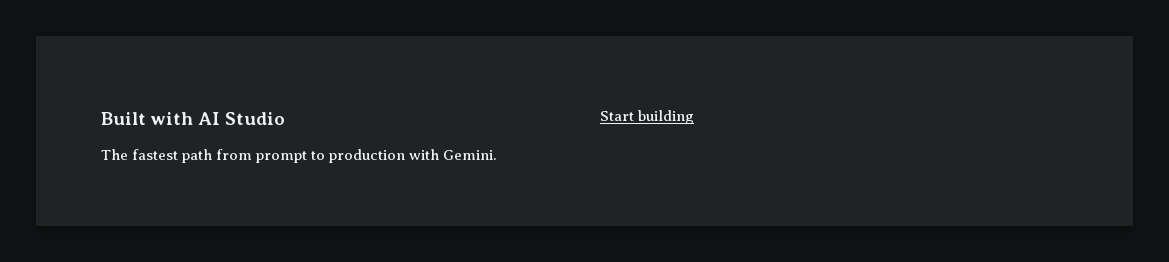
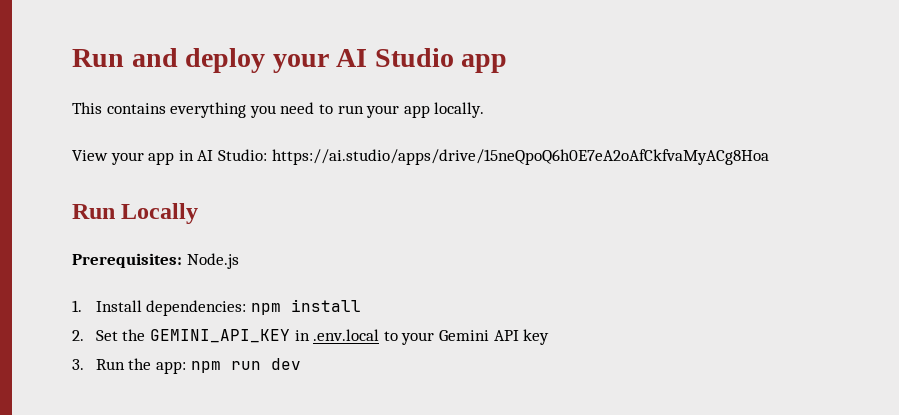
[101,112,286,125] [101,149,498,163] [600,110,695,124] Built with AI Studio // The fastest path from prompt to production with Gemini. // Start building -> [72,48,508,73] [72,102,485,118] [72,149,769,165] [72,203,199,224] [72,253,239,269] [72,299,362,316] [72,329,550,345] [72,358,301,374] Run and deploy your AI Studio app // This contains everything you need to run your app locally. // View your app in AI Studio: https://ai.studio/apps/drive/15neQpoQ6h0E7eA2oAfCkfvaMyACg8Hoa // Run Locally // Prerequisites: Node.js // 1. Install dependencies: npm install // 2. Set the GEMINI_API_KEY in .env.local to your Gemini API key // 3. Run the app: npm run dev

